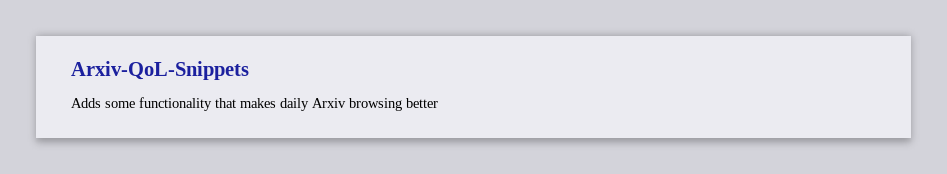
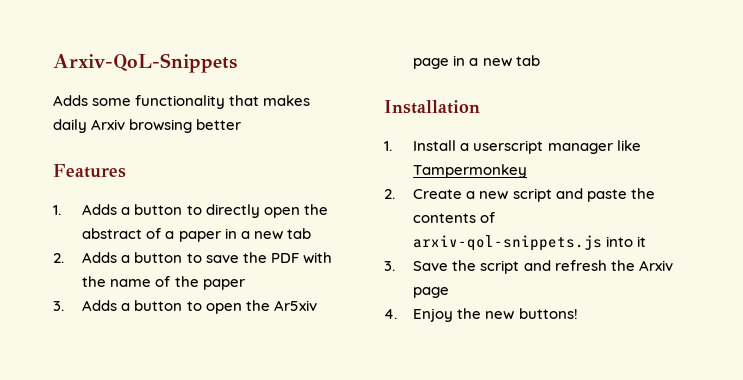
(438, 103) none -> [53,164,126,178] [53,204,328,218] [82,228,311,242] [53,252,332,264] [82,276,245,290] [53,300,317,314] [413,55,540,69] [384,100,480,114] [384,140,641,154] [413,164,528,178] [384,188,655,202] [413,212,496,223] [413,235,647,251] [384,260,673,274] [413,287,450,298] [384,308,578,322] // Features // 1. Adds a button to directly open the abstract of a paper in a new tab // 2. Adds a button to save the PDF with the name of the paper // 3. Adds a button to open the Ar5xiv page in a new tab // Installation // 1. Install a userscript manager like Tampermonkey // 2. Create a new script and paste the contents of arxiv-qol-snippets.js into it // 3. Save the script and refresh the Arxiv page // 4. Enjoy the new buttons!

